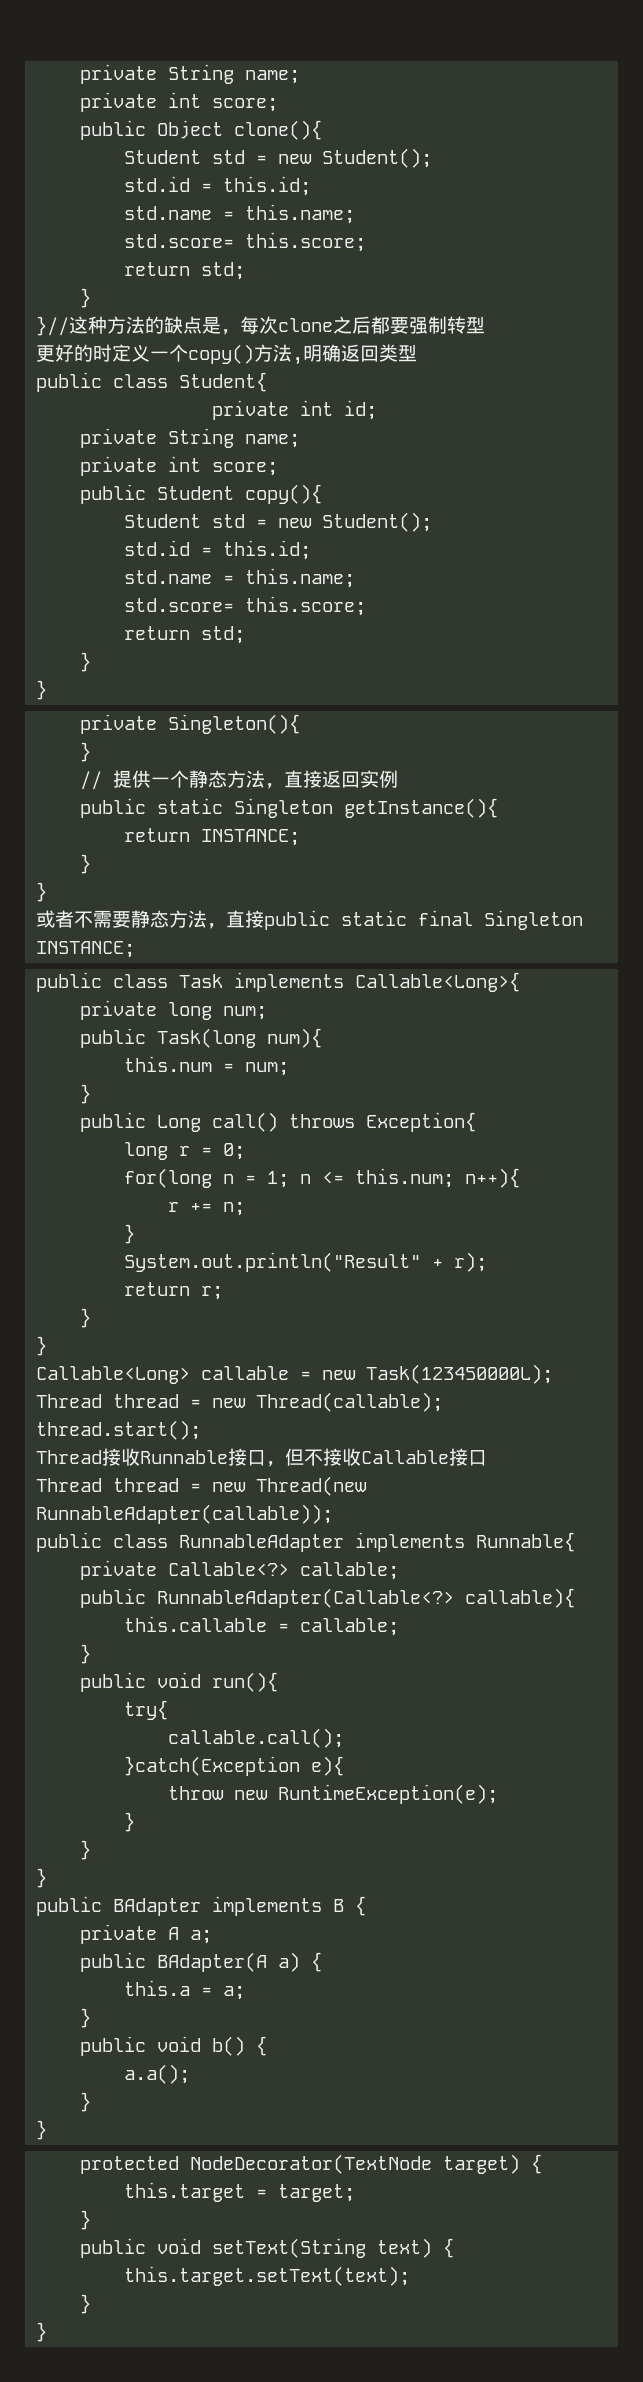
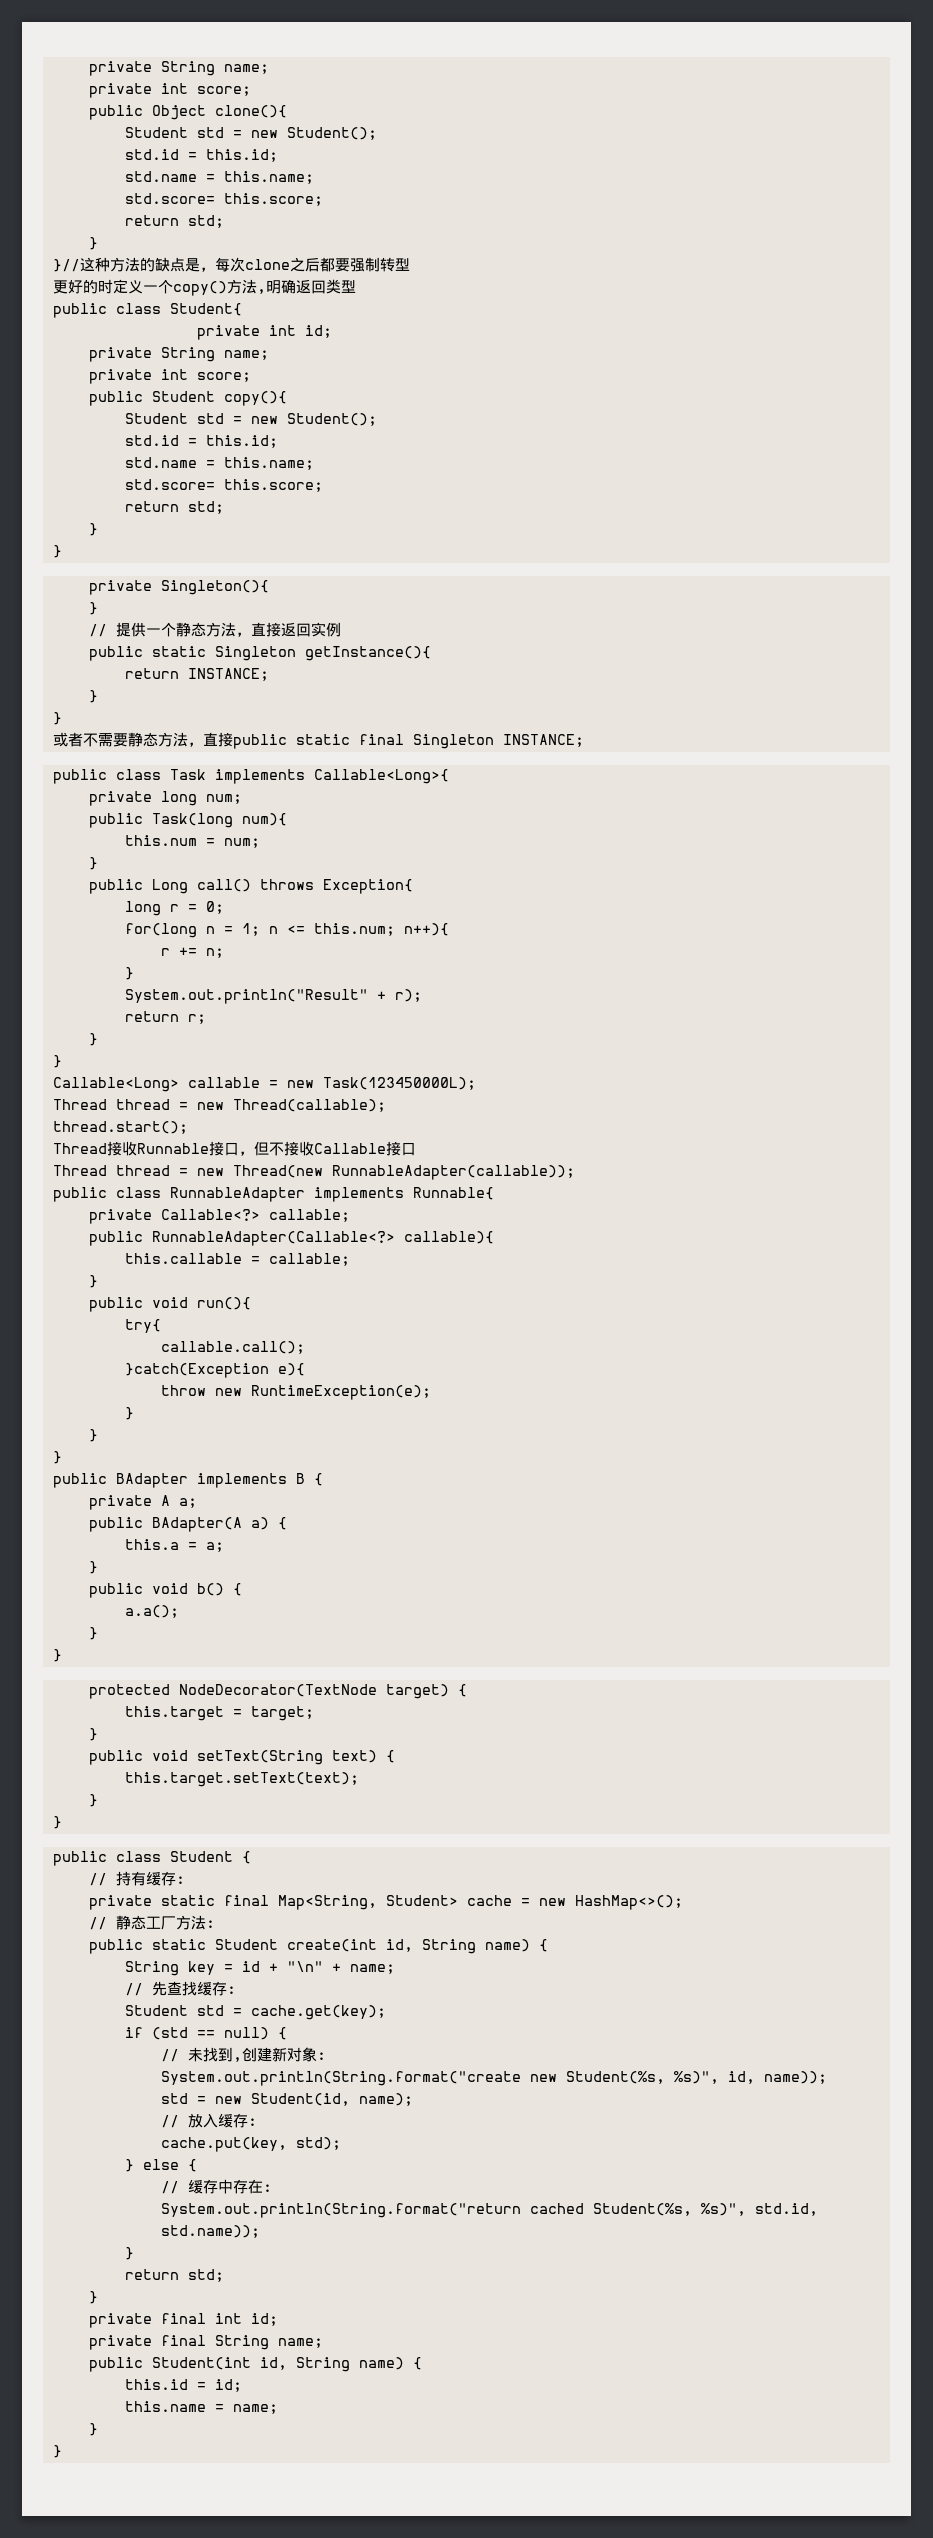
(47, 2332) none -> [52,1851,251,1866] [88,1871,185,1886] [88,1895,683,1910] [88,1915,215,1930] [88,1939,548,1954] [124,1961,395,1976] [124,1981,236,1996] [124,2005,386,2020] [124,2027,287,2040] [160,2047,326,2062] [160,2071,827,2086] [160,2093,413,2106] [160,2113,257,2128] [160,2137,341,2152] [124,2159,197,2172] [160,2179,272,2194] [160,2203,818,2218] [160,2225,260,2238] [124,2247,134,2260] [124,2269,224,2282] [88,2291,98,2304] [88,2313,278,2328] [88,2335,323,2350] [88,2357,422,2372] [124,2379,242,2392] [124,2401,278,2414] [88,2423,98,2436] [52,2445,62,2458] // public class Student { // // 持有缓存: // private static final Map<String, Student> cache = new HashMap<>(); // // 静态工厂方法: // public static Student create(int id, String name) { // String key = id + "\n" + name; // // 先查找缓存: // Student std = cache.get(key); // if (std == null) { // // 未找到,创建新对象: // System.out.println(String.format("create new Student(%s, %s)", id, name)); // std = new Student(id, name); // // 放入缓存: // cache.put(key, std); // } else { // // 缓存中存在: // System.out.println(String.format("return cached Student(%s, %s)", std.id, std.name)); // } // return std; // } // private final int id; // private final String name; // public Student(int id, String name) { // this.id = id; // this.name = name; // } // }

